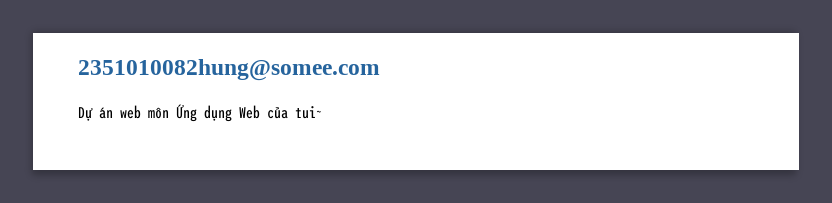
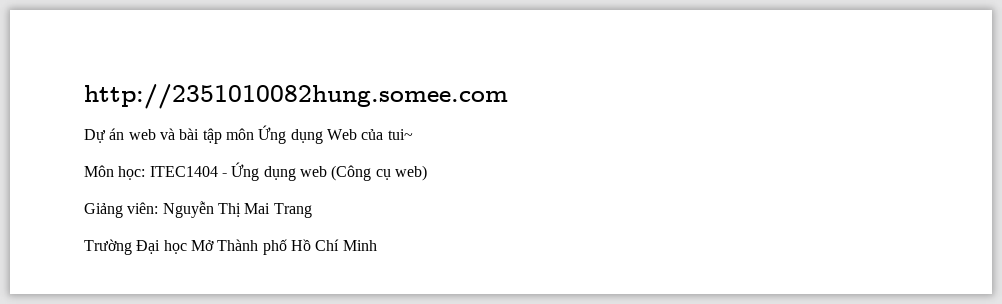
[78,59,380,81] 2351010082hung@somee.com -> [84,84,508,109] http://2351010082hung.somee.com
(141, 112) none -> [159,128,222,144] và bài tập
(323, 112) none -> [84,162,427,181] [84,201,312,218] [84,239,377,255] // Môn học: ITEC1404 - Ứng dụng web (Công cụ web) // Giảng viên: Nguyễn Thị Mai Trang // Trường Đại học Mở Thành phố Hồ Chí Minh

